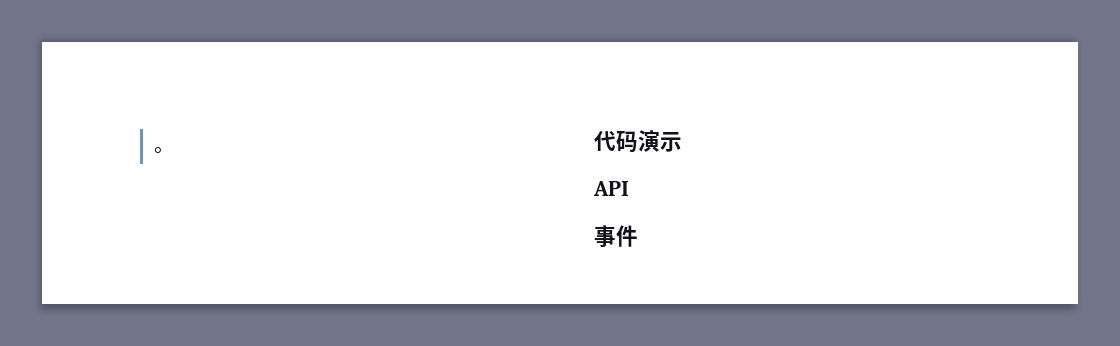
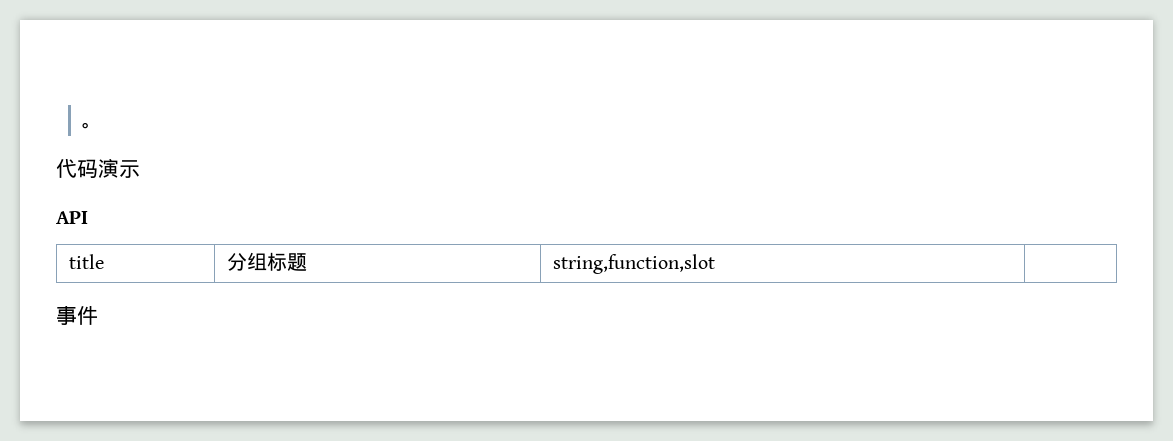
(629, 188) none -> [69,254,105,269] [227,252,308,271] [553,254,716,274] // title | 分组标题 | string,function,slot |

